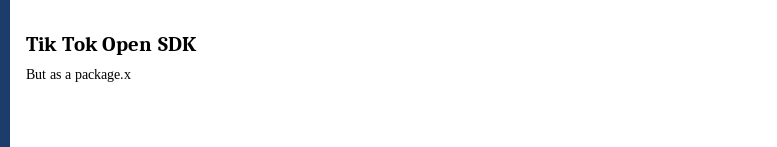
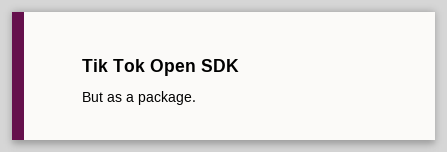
[75,69,131,82] package.x -> [138,91,196,105] package.

